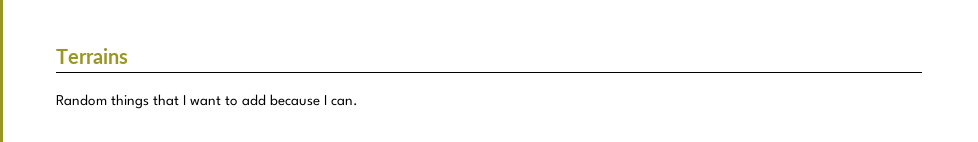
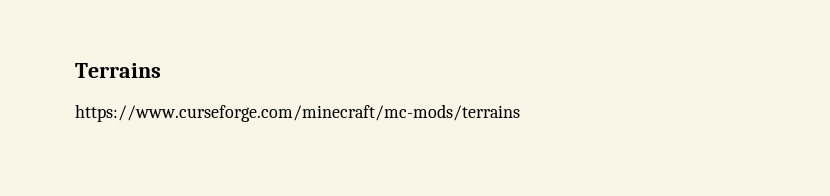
[56,94,359,109] Random things that I want to add because I can. -> [75,104,520,122] https://www.curseforge.com/minecraft/mc-mods/terrains

